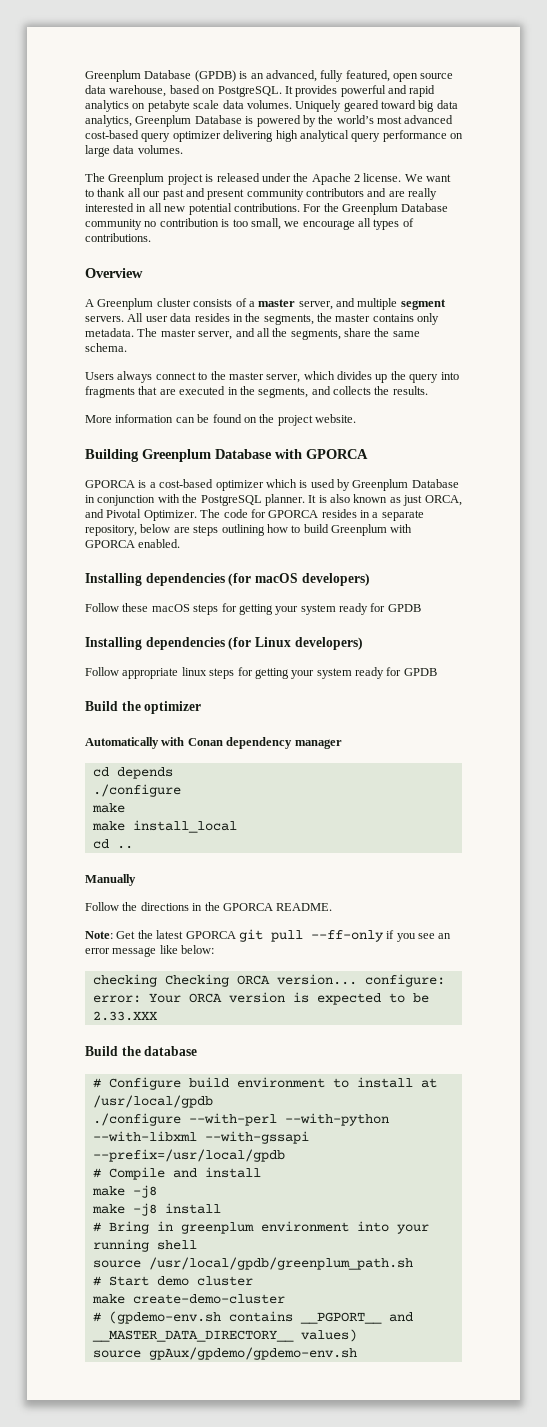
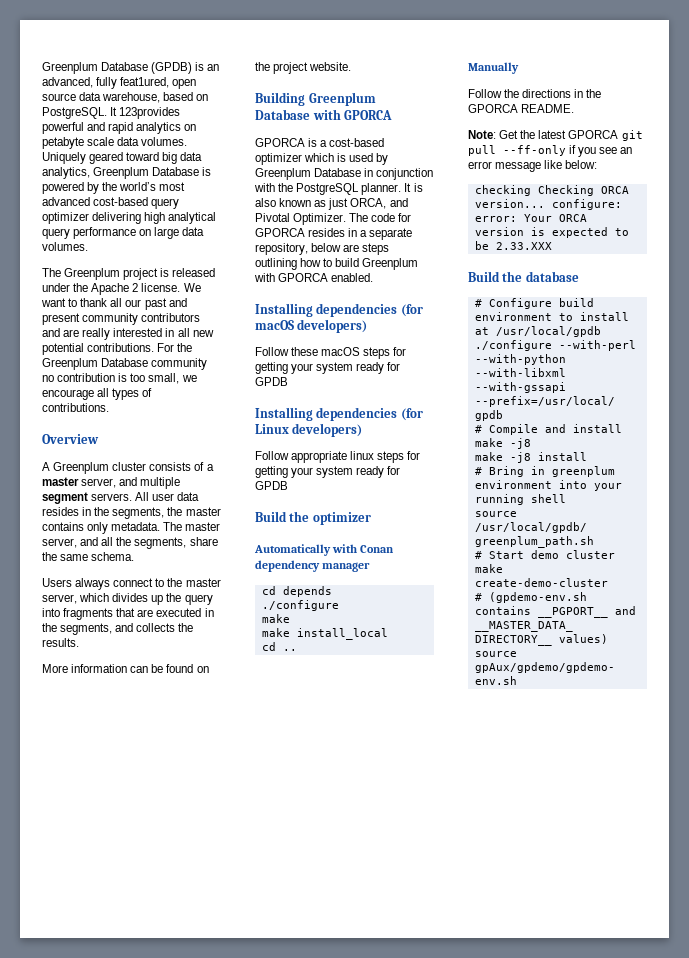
[345,70,390,82] featured, -> [120,77,170,88] feat1ured,
[295,85,338,97] provides -> [119,107,181,119] 123provides

